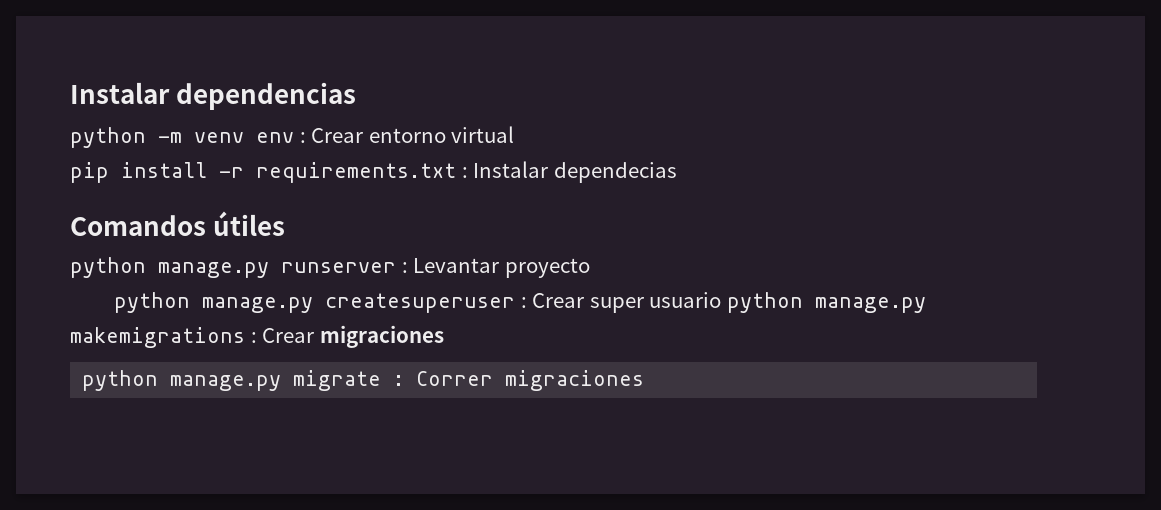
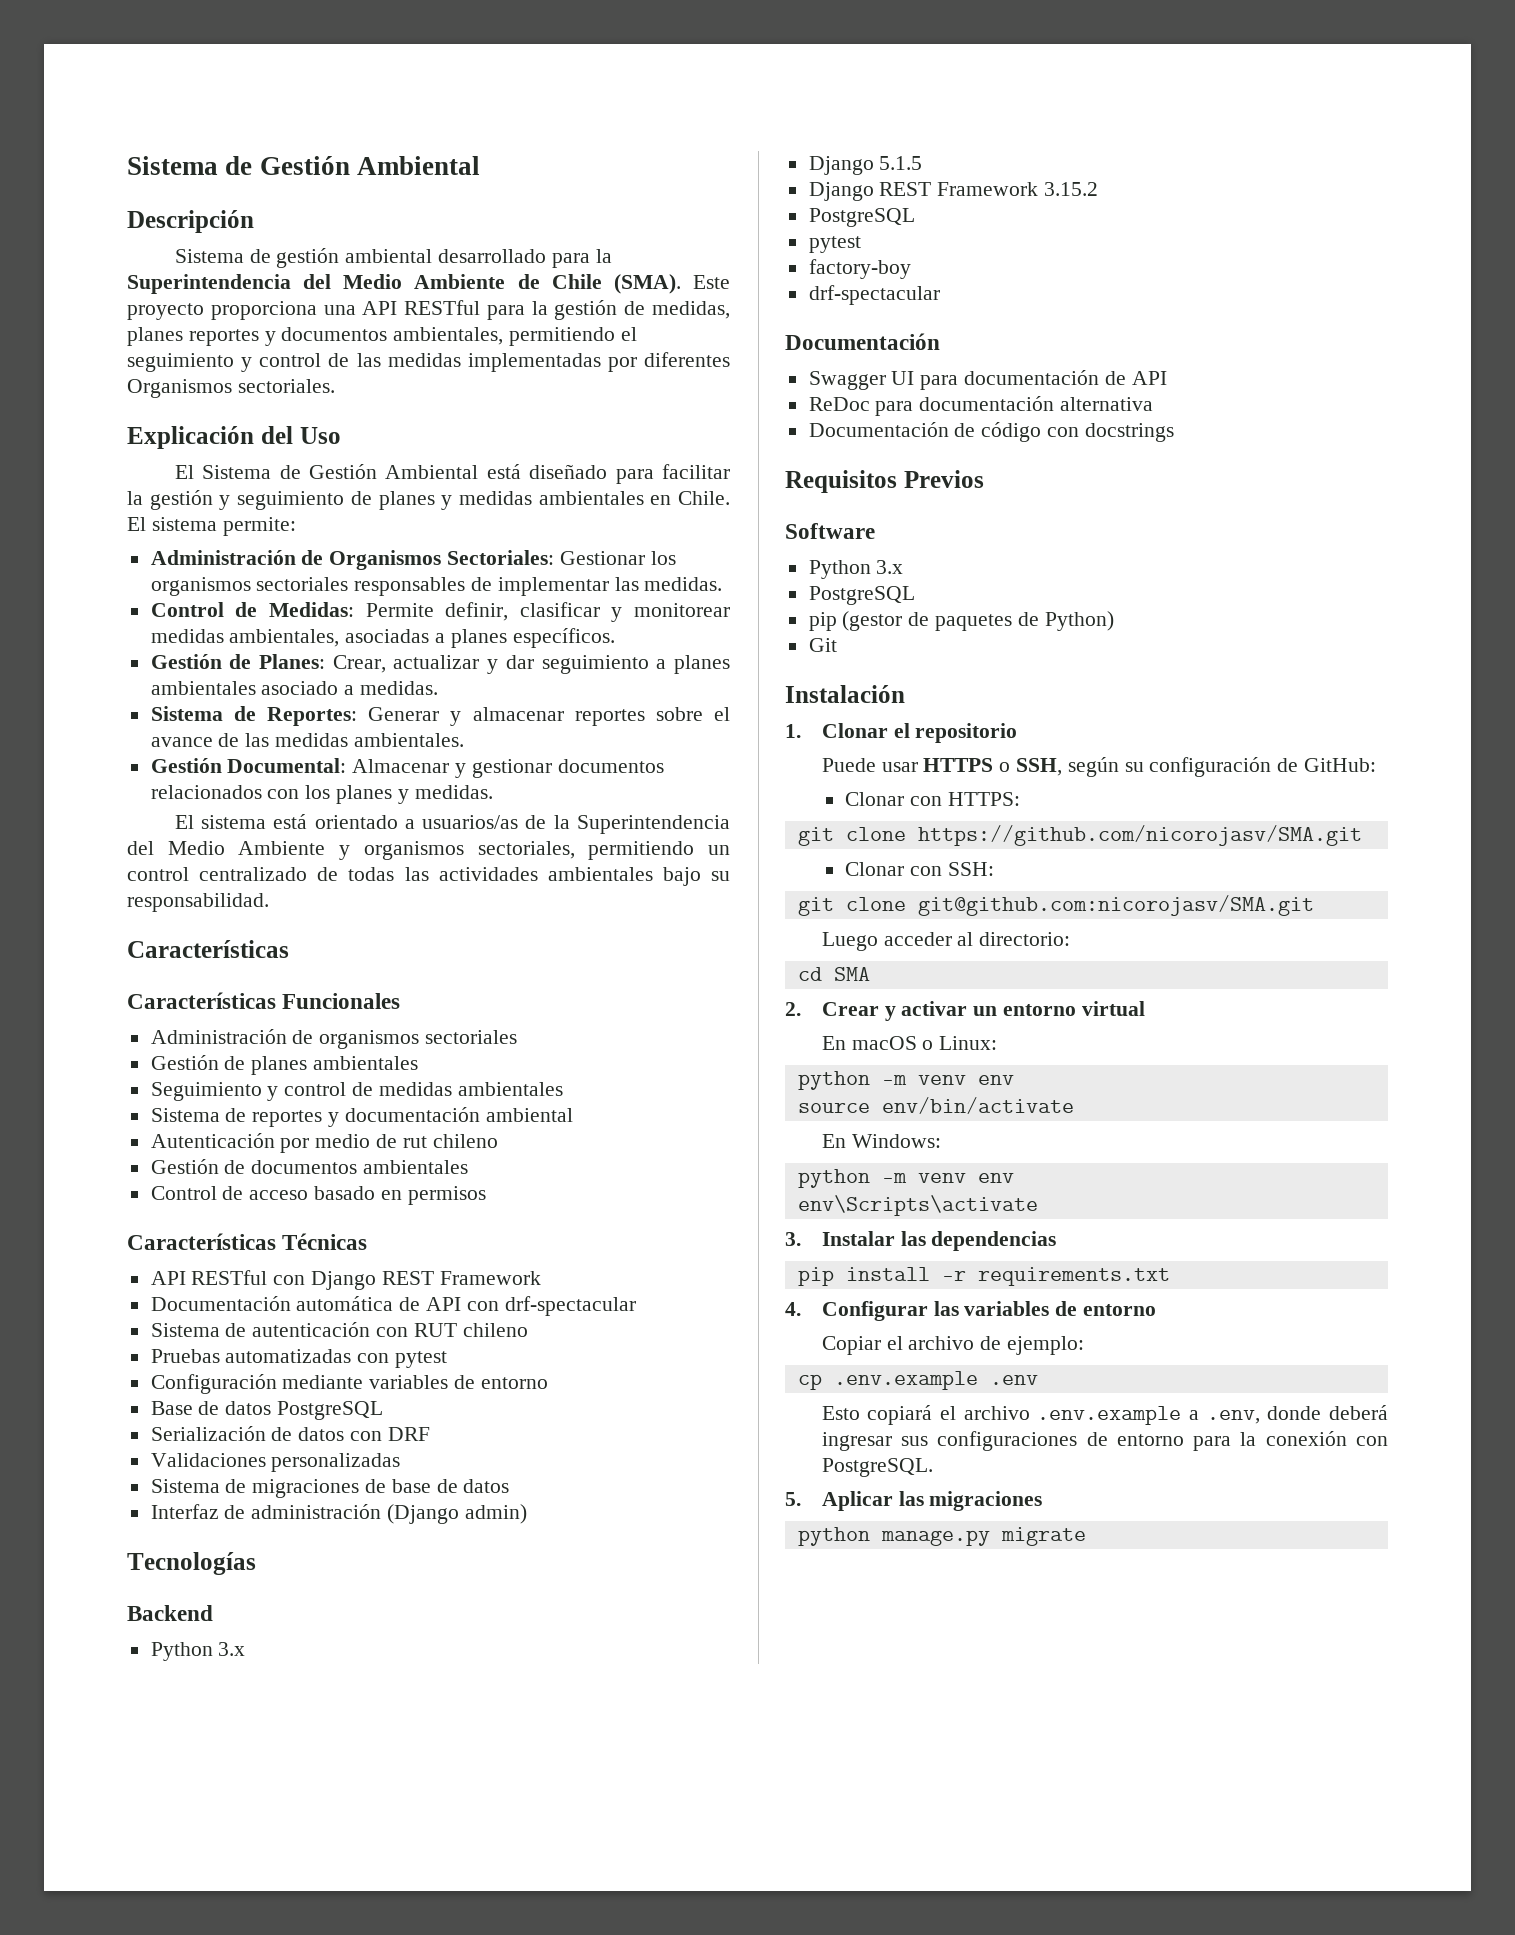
[70,82,357,110] [70,126,515,148] [70,161,677,183] [70,211,286,236] [70,257,590,278] [114,292,926,313] [70,327,315,348] Instalar dependencias // python -m venv env : Crear entorno virtual // pip install -r requirements.txt : Instalar dependecias // Comandos útiles // python manage.py runserver : Levantar proyecto // python manage.py createsuperuser : Crear super usuario python manage.py makemigrations : Crear -> [127,156,480,175] [127,210,254,233] [174,248,612,268] [127,274,730,294] [127,300,730,320] [127,327,637,346] [127,352,730,372] [127,379,335,398] [127,426,341,449] [174,464,730,484] [127,490,730,510] [127,517,296,536] [150,550,676,570] [150,577,723,596] [150,602,730,622] [150,628,615,648] [150,654,730,674] [150,681,439,695] [150,706,730,726] [150,733,464,747] [150,758,664,778] [150,785,493,804] [174,814,730,834] [127,841,730,860] [127,867,730,886] [127,893,269,912] [127,940,289,958] [127,992,401,1009] [150,1029,518,1049] [150,1055,419,1075] [150,1082,563,1101] [150,1107,573,1127] [150,1133,498,1153] [150,1159,469,1174] [150,1186,486,1205] [127,1233,368,1250] [150,1270,541,1290] [150,1296,636,1316] [150,1322,528,1337] [150,1349,448,1368] [150,1374,548,1394] [150,1401,384,1420] [150,1426,430,1441] [150,1453,401,1472] [150,1479,510,1498] [150,1504,527,1524] [127,1552,256,1575] [127,1605,213,1621] [150,1642,246,1661] [808,156,923,175] [808,182,1099,201] [808,208,915,227] [808,236,861,253] [808,259,911,279] [808,285,940,305] [785,333,940,350] [808,370,1167,390] [808,396,1154,416] [808,422,1174,442] [785,470,984,493] [785,523,875,539] [808,560,904,579] [808,586,915,605] [808,611,1114,631] [808,638,837,652] [785,685,905,703] [785,723,1018,743] [821,757,1377,777] [845,792,1021,806] [797,825,1362,846] [845,862,995,876] [797,895,1314,916] [821,932,1071,951] [797,967,870,981] [785,1001,1145,1021] [821,1036,998,1050] [797,1071,1014,1090] [797,1097,1074,1114] [821,1134,941,1148] [797,1169,1014,1188] [797,1195,1038,1216] [785,1231,1057,1251] [797,1267,1170,1286] [785,1301,1156,1321] [821,1336,1084,1355] [797,1371,1038,1390] [821,1405,1388,1425] [821,1431,1388,1451] [821,1458,933,1477] [785,1491,924,1511] Sistema de Gestión Ambiental // Descripción // Sistema de gestión ambiental desarrollado para la Superintendencia del Medio Ambiente de Chile (SMA). Este proyecto proporciona una API RESTful para la gestión de medidas, planes reportes y documentos ambientales, permitiendo el seguimiento y control de las medidas implementadas por diferentes Organismos sectoriales. // Explicación del Uso // El Sistema de Gestión Ambiental está diseñado para facilitar la gestión y seguimiento de planes y medidas ambientales en Chile. El sistema permite: // Administración de Organismos Sectoriales: Gestionar los organismos sectoriales responsables de implementar las medidas. // Control de Medidas: Permite definir, clasificar y monitorear medidas ambientales, asociadas a planes específicos. // Gestión de Planes: Crear, actualizar y dar seguimiento a planes ambientales asociado a medidas. // Sistema de Reportes: Generar y almacenar reportes sobre el avance de las medidas ambientales. // Gestión Documental: Almacenar y gestionar documentos relacionados con los planes y medidas. // El sistema está orientado a usuarios/as de la Superintendencia del Medio Ambiente y organismos sectoriales, permitiendo un control centralizado de todas las actividades ambientales bajo su responsabilidad. // Características // Características Funcionales // Administración de organismos sectoriales // Gestión de planes ambientales // Seguimiento y control de medidas ambientales // Sistema de reportes y documentación ambiental // Autenticación por medio de rut chileno // Gestión de documentos ambientales // Control de acceso basado en permisos // Características Técnicas // API RESTful con Django REST Framework // Documentación automática de API con drf-spectacular // Sistema de autenticación con RUT chileno // Pruebas automatizadas con pytest // Configuración mediante variables de entorno // Base de datos PostgreSQL // Serialización de datos con DRF // Validaciones personalizadas // Sistema de migraciones de base de datos // Interfaz de administración (Django admin) // Tecnologías // Backend // Python 3.x // Django 5.1.5 // Django REST Framework 3.15.2 // PostgreSQL // pytest // factory-boy // drf-spectacular // Documentación // Swagger UI para documentación de API // ReDoc para documentación alternativa // Documentación de código con docstrings // Requisitos Previos // Software // Python 3.x // PostgreSQL // pip (gestor de paquetes de Python) // Git // Instalación // 1. Clonar el repositorio // Puede usar HTTPS o SSH, según su configuración de GitHub: // Clonar con HTTPS: // git clone https://github.com/nicorojasv/SMA.git // Clonar con SSH: // git clone git@github.com:nicorojasv/SMA.git // Luego acceder al directorio: // cd SMA // 2. Crear y activar un entorno virtual // En macOS o Linux: // python -m venv env // source env/bin/activate // En Windows: // python -m venv env // env\Scripts\activate // 3. Instalar las dependencias // pip install -r requirements.txt // 4. Configurar las variables de entorno // Copiar el archivo de ejemplo: // cp .env.example .env // Esto copiará el archivo .env.example a .env, donde deberá ingresar sus configuraciones de entorno para la conexión con PostgreSQL. // 5. Aplicar las
[393,370,645,391] : Correr migraciones -> (1086, 1536) none

